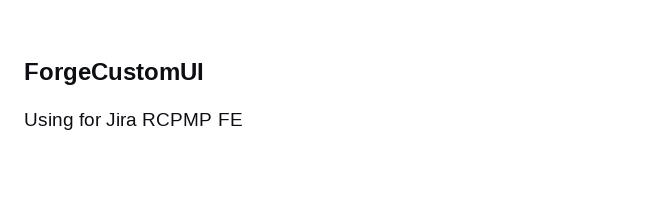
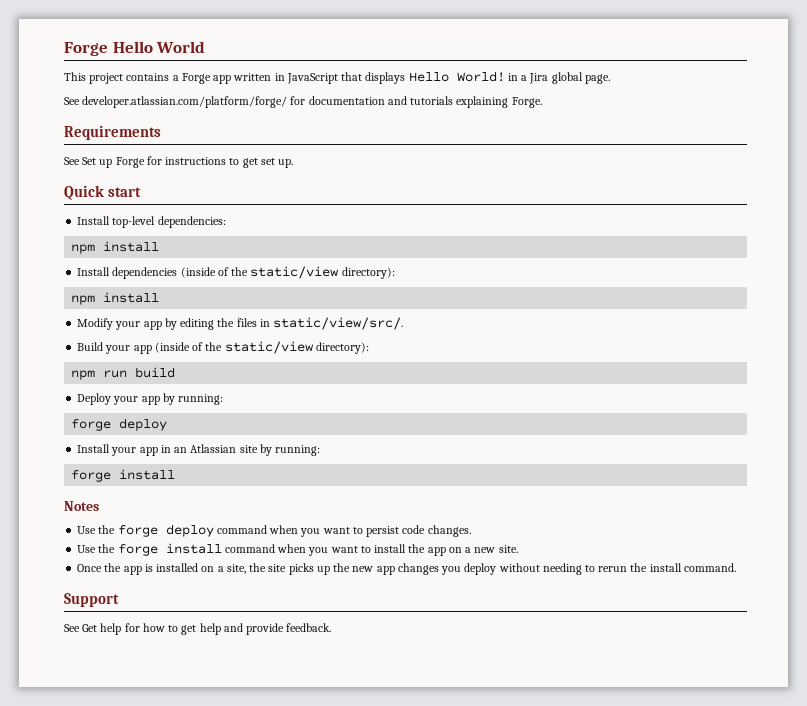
[24,63,204,85] [24,113,243,130] ForgeCustomUI // Using for Jira RCPMP FE -> [64,41,206,56] [64,71,610,84] [64,96,542,108] [64,125,161,140] [64,156,294,168] [64,185,142,200] [77,216,226,228] [71,241,160,254] [77,266,395,279] [71,292,160,305] [77,317,404,330] [77,341,369,354] [71,367,176,380] [77,393,224,405] [71,418,168,431] [77,444,321,456] [71,469,176,482] [64,501,99,511] [77,524,471,537] [77,543,518,556] [77,563,736,575] [64,593,119,607] [64,623,332,635] Forge Hello World // This project contains a Forge app written in JavaScript that displays Hello World! in a Jira global page. // See developer.atlassian.com/platform/forge/ for documentation and tutorials explaining Forge. // Requirements // See Set up Forge for instructions to get set up. // Quick start // Install top-level dependencies: // npm install // Install dependencies (inside of the static/view directory): // npm install // Modify your app by editing the files in static/view/src/. // Build your app (inside of the static/view directory): // npm run build // Deploy your app by running: // forge deploy // Install your app in an Atlassian site by running: // forge install // Notes // Use the forge deploy command when you want to persist code changes. // Use the forge install command when you want to install the app on a new site. // Once the app is installed on a site, the site picks up the new app changes you deploy without needing to rerun the install command. // Support // See Get help for how to get help and provide feedback.

